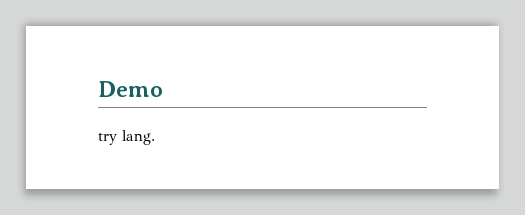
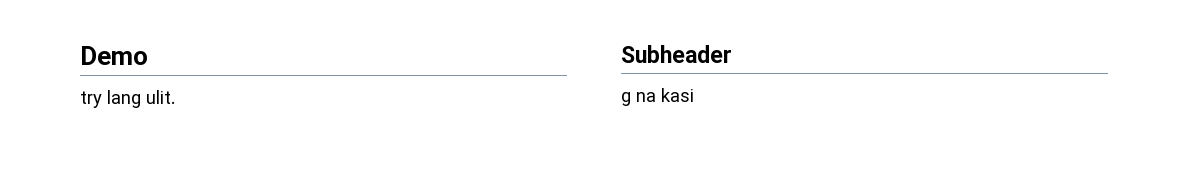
[122,130,155,145] lang. -> [107,90,175,108] [621,45,732,63] [621,88,694,106] lang ulit. // Subheader // g na kasi

